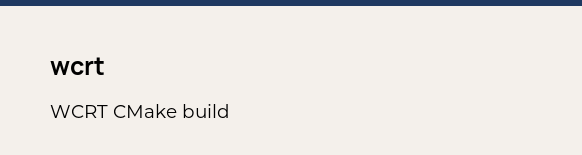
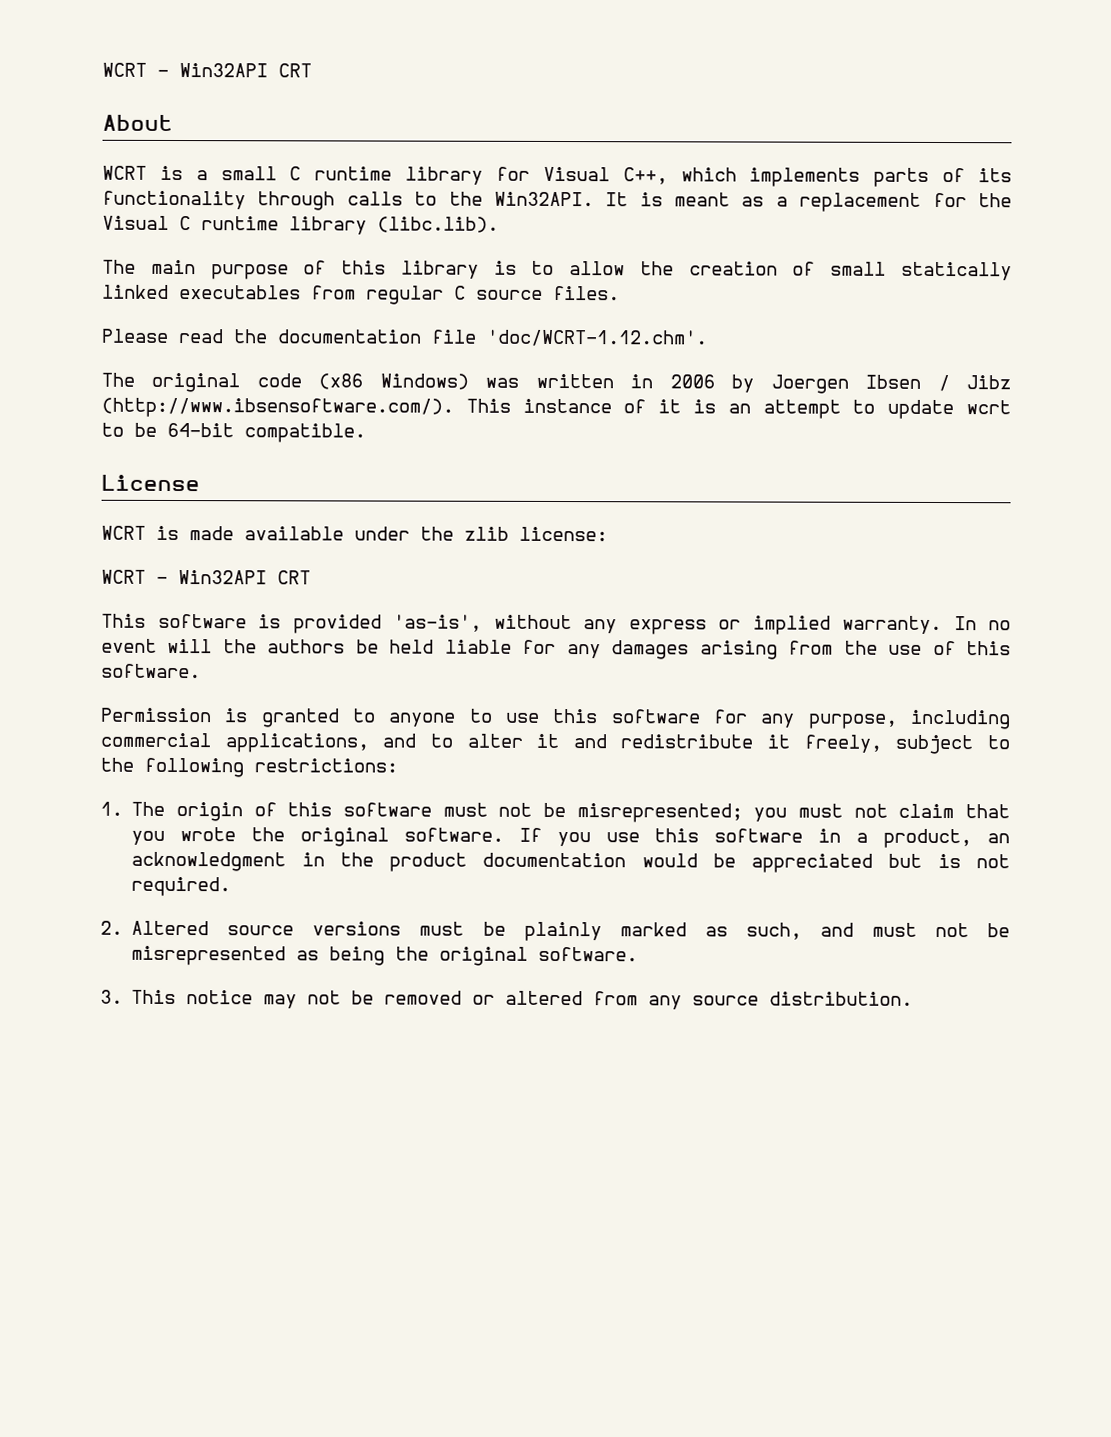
[50,57,105,75] [50,104,230,118] wcrt // WCRT CMake build -> [102,62,312,78] [102,114,173,131] [102,165,1013,187] [102,190,1012,212] [102,215,499,235] [102,259,1012,281] [102,284,620,305] [101,328,708,347] [101,372,1011,394] [101,397,1011,420] [101,422,366,443] [101,474,200,492] [101,525,608,542] [101,569,311,585] [101,613,1011,635] [101,638,1011,660] [101,663,201,679] [100,707,1011,730] [100,732,1010,755] [100,757,398,778] [100,801,1010,823] [131,827,1011,849] [131,851,1010,873] [131,876,232,897] [100,920,1010,942] [131,945,639,966] [100,989,914,1010] WCRT - Win32API CRT // About // WCRT is a small C runtime library for Visual C++, which implements parts of its functionality through calls to the Win32API. It is meant as a replacement for the Visual C runtime library (libc.lib). // The main purpose of this library is to allow the creation of small statically linked executables from regular C source files. // Please read the documentation file 'doc/WCRT-1.12.chm'. // The original code (x86 Windows) was written in 2006 by Joergen Ibsen / Jibz (http://www.ibsensoftware.com/). This instance of it is an attempt to update wcrt to be 64-bit compatible. // License // WCRT is made available under the zlib license: // WCRT - Win32API CRT // This software is provided 'as-is', without any express or implied warranty. In no event will the authors be held liable for any damages arising from the use of this software. // Permission is granted to anyone to use this software for any purpose, including commercial applications, and to alter it and redistribute it freely, subject to the following restrictions: // 1. The origin of this software must not be misrepresented; you must not claim that you wrote the original software. If you use this software in a product, an acknowledgment in the product documentation would be appreciated but is not required. // 2. Altered source versions must be plainly marked as such, and must not be misrepresented as being the original software. // 3. This notice may not be removed or altered from any source distribution.

